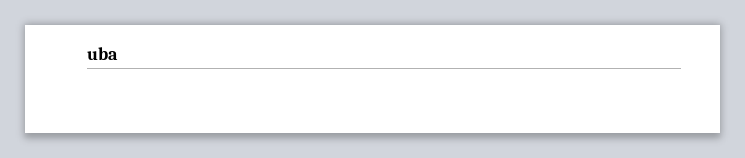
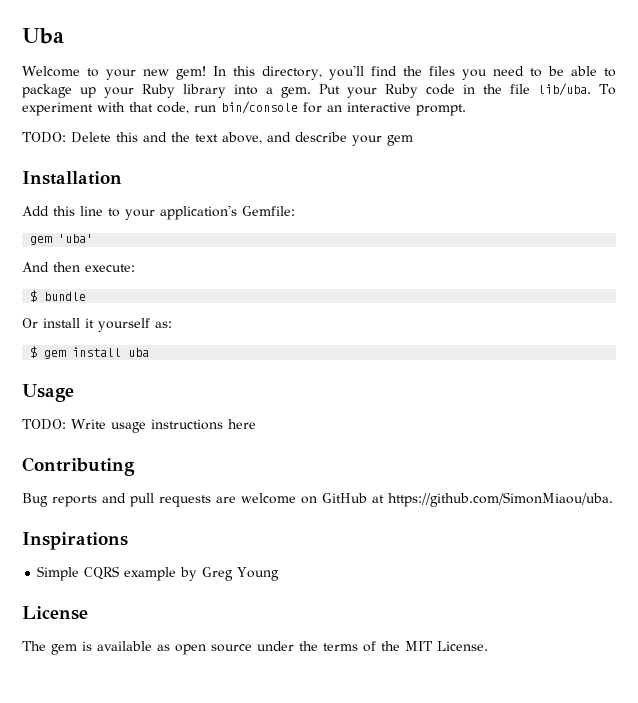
[87,47,118,60] uba -> [22,28,64,44] [22,65,617,80] [22,83,617,98] [22,101,466,116] [22,132,413,146] [22,171,122,185] [22,205,295,220] [30,234,94,245] [22,262,135,272] [30,290,87,302] [22,318,172,332] [30,346,150,359] [22,384,74,402] [22,419,256,433] [22,457,135,476] [22,492,613,507] [22,532,128,550] [37,566,280,581] [22,606,88,620] [22,641,488,655] Uba // Welcome to your new gem! In this directory, you'll find the files you need to be able to package up your Ruby library into a gem. Put your Ruby code in the file lib/uba. To experiment with that code, run bin/console for an interactive prompt. // TODO: Delete this and the text above, and describe your gem // Installation // Add this line to your application's Gemfile: // gem 'uba' // And then execute: // $ bundle // Or install it yourself as: // $ gem install uba // Usage // TODO: Write usage instructions here // Contributing // Bug reports and pull requests are welcome on GitHub at https://github.com/SimonMiaou/uba. // Inspirations // Simple CQRS example by Greg Young // License // The gem is available as open source under the terms of the MIT License.

